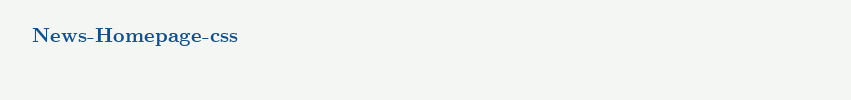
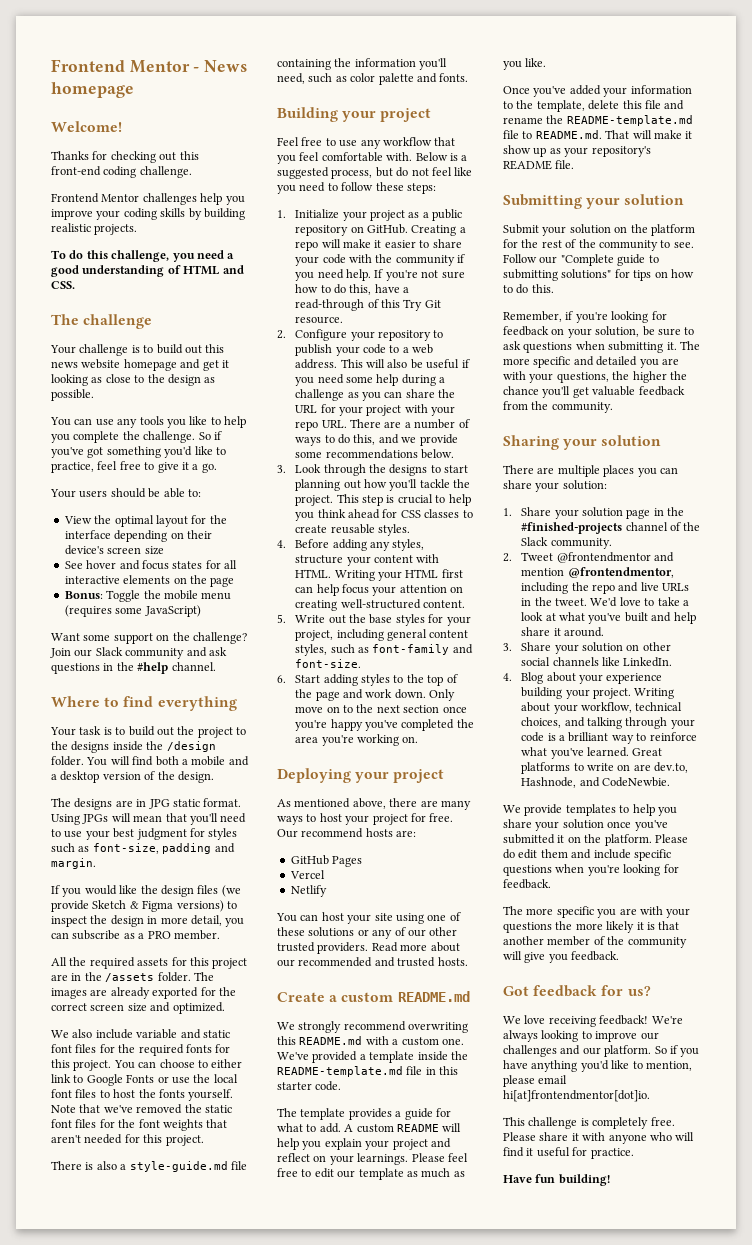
[32,28,238,46] News-Homepage-css -> [51,59,248,73] [51,82,134,98] [51,121,122,132] [51,151,199,163] [51,166,192,178] [51,193,245,205] [51,208,245,220] [51,223,138,235] [51,250,235,262] [51,265,244,277] [51,281,75,289] [51,314,153,329] [50,344,225,356] [51,359,229,371] [51,374,216,386] [51,389,94,401] [50,416,246,428] [51,431,222,443] [51,446,226,458] [51,461,217,473] [50,488,201,498] [63,515,227,527] [64,530,212,542] [64,545,164,555] [64,560,237,570] [64,575,235,587] [64,590,232,602] [64,605,201,617] [51,632,247,644] [50,647,227,659] [51,662,216,674] [51,696,237,711] [50,726,246,738] [51,741,216,753] [51,756,249,766] [51,771,214,783] [51,798,242,810] [51,813,247,825] [51,828,238,840] [51,843,235,854] [51,858,96,869] [51,885,241,897] [51,900,237,912] [51,915,245,927] [51,930,220,940] [51,957,248,969] [51,972,214,982] [51,987,236,999] [51,1002,225,1014] [51,1029,230,1039] [51,1044,231,1056] [51,1059,243,1071] [51,1074,238,1086] [51,1089,234,1101] [51,1104,232,1114] [51,1119,228,1131] [51,1134,204,1146] [51,1161,247,1172] [277,58,448,70] [277,73,469,85] [277,107,432,122] [277,137,456,149] [277,152,468,164] [277,167,473,179] [277,182,436,194] [277,209,463,221] [295,224,466,236] [295,239,462,251] [295,254,466,266] [295,269,465,281] [295,284,410,295] [295,299,441,311] [295,316,344,324] [277,329,444,341] [295,344,434,356] [295,359,470,369] [295,374,446,386] [295,389,456,401] [295,404,456,416] [295,419,470,431] [295,434,458,446] [295,449,455,459] [277,464,469,476] [295,479,471,491] [295,494,471,506] [295,509,473,521] [295,524,411,536] [277,539,425,551] [295,554,440,566] [295,569,463,581] [295,584,464,596] [295,599,466,611] [277,614,471,626] [295,629,469,641] [295,644,473,656] [295,659,362,668] [277,674,458,686] [295,689,456,701] [295,704,467,713] [295,719,474,731] [295,734,419,746] [277,768,445,783] [277,798,471,810] [277,813,454,825] [277,828,417,838] [290,855,363,867] [289,870,325,879] [290,885,327,897] [276,912,461,924] [277,927,458,939] [277,942,460,954] [277,957,468,967] [277,991,470,1002] [277,1021,469,1033] [277,1036,464,1046] [277,1051,468,1063] [277,1066,459,1077] [277,1081,342,1091] [277,1108,451,1120] [277,1123,462,1133] [277,1138,451,1150] [277,1153,468,1165] [277,1168,465,1180] [503,58,547,70] [503,85,692,97] [503,100,685,112] [503,115,693,126] [503,130,693,139] [503,145,651,157] [503,160,575,170] [503,194,685,209] [503,224,695,236] [503,239,694,251] [503,254,659,266] [503,269,694,281] [503,284,554,294] [503,311,667,323] [503,326,695,338] [503,341,700,353] [503,356,679,368] [503,371,687,383] [503,386,685,398] [503,401,613,413] [503,435,662,450] [503,465,678,477] [503,480,607,492] [503,507,685,519] [521,522,701,534] [521,537,612,549] [503,552,675,563] [521,567,674,578] [521,582,690,594] [521,597,689,607] [521,612,696,624] [521,627,605,637] [503,642,671,654] [521,657,673,667] [503,672,663,684] [521,687,675,699] [521,702,683,714] [521,717,695,729] [521,732,697,744] [521,747,663,759] [521,762,689,774] [521,777,671,788] [503,804,677,816] [503,819,668,831] [503,834,688,846] [503,849,671,861] [503,864,679,876] [503,879,551,889] [503,906,691,918] [503,921,680,933] [503,936,687,948] [503,951,620,963] [503,985,651,997] [503,1015,683,1027] [503,1030,659,1042] [503,1045,700,1057] [503,1060,692,1072] [503,1075,568,1087] [503,1090,650,1102] [503,1117,675,1129] [503,1132,695,1144] [503,1147,634,1159] [503,1174,610,1186] Frontend Mentor - News homepage // Welcome! // Thanks for checking out this front-end coding challenge. // Frontend Mentor challenges help you improve your coding skills by building realistic projects. // To do this challenge, you need a good understanding of HTML and CSS. // The challenge // Your challenge is to build out this news website homepage and get it looking as close to the design as possible. // You can use any tools you like to help you complete the challenge. So if you've got something you'd like to practice, feel free to give it a go. // Your users should be able to: // View the optimal layout for the interface depending on their device's screen size // See hover and focus states for all interactive elements on the page // Bonus: Toggle the mobile menu (requires some JavaScript) // Want some support on the challenge? Join our Slack community and ask questions in the #help channel. // Where to find everything // Your task is to build out the project to the designs inside the /design folder. You will find both a mobile and a desktop version of the design. // The designs are in JPG static format. Using JPGs will mean that you'll need to use your best judgment for styles such as font-size, padding and margin. // If you would like the design files (we provide Sketch & Figma versions) to inspect the design in more detail, you can subscribe as a PRO member. // All the required assets for this project are in the /assets folder. The images are already exported for the correct screen size and optimized. // We also include variable and static font files for the required fonts for this project. You can choose to either link to Google Fonts or use the local font files to host the fonts yourself. Note that we've removed the static font files for the font weights that aren't needed for this project. // There is also a style-guide.md file containing the information you'll need, such as color palette and fonts. // Building your project // Feel free to use any workflow that you feel comfortable with. Below is a suggested process, but do not feel like you need to follow these steps: // 1. Initialize your project as a public repository on GitHub. Creating a repo will make it easier to share your code with the community if you need help. If you're not sure how to do this, have a read-through of this Try Git resource. // 2. Configure your repository to publish your code to a web address. This will also be useful if you need some help during a challenge as you can share the URL for your project with your repo URL. There are a number of ways to do this, and we provide some recommendations below. // 3. Look through the designs to start planning out how you'll tackle the project. This step is crucial to help you think ahead for CSS classes to create reusable styles. // 4. Before adding any styles, structure your content with HTML. Writing your HTML first can help focus your attention on creating well-structured content. // 5. Write out the base styles for your project, including general content styles, such as font-family and font-size. // 6. Start adding styles to the top of the page and work down. Only move on to the next section once you're happy you've completed the area you're working on. // Deploying your project // As mentioned above, there are many ways to host your project for free. Our recommend hosts are: // GitHub Pages // Vercel // Netlify // You can host your site using one of these solutions or any of our other trusted providers. Read more about our recommended and trusted hosts. // Create a custom README.md // We strongly recommend overwriting this README.md with a custom one. We've provided a template inside the README-template.md file in this starter code. // The template provides a guide for what to add. A custom README will help you explain your project and reflect on your learnings. Please feel free to edit our template as much as you like. // Once you've added your information to the template, delete this file and rename the README-template.md file to README.md. That will make it show up as your repository's README file. // Submitting your solution // Submit your solution on the platform for the rest of the community to see. Follow our "Complete guide to submitting solutions" for tips on how to do this. // Remember, if you're looking for feedback on your solution, be sure to ask questions when submitting it. The more specific and detailed you are with your questions, the higher the chance you'll get valuable feedback from the community. // Sharing your solution // There are multiple places you can share your solution: // 1. Share your solution page in the #finished-projects channel of the Slack community. // 2. Tweet @frontendmentor and mention @frontendmentor, including the repo and live URLs in the tweet. We'd love to take a look at what you've built and help share it around. // 3. Share your solution on other social channels like LinkedIn. // 4. Blog about your experience building your project. Writing about your workflow, technical choices, and talking through your code is a brilliant way to reinforce what you've learned. Great platforms to write on are dev.to, Hashnode, and CodeNewbie. // We provide templates to help you share your solution once you've submitted it on the platform. Please do edit them and include specific questions when you're looking for feedback. // The more specific you are with your questions the more likely it is that another member of the community will give you feedback. // Got feedback for us? // We love receiving feedback! We're always looking to improve our challenges and our platform. So if you have anything you'd like to mention, please email hi[at]frontendmentor[dot]io. // This challenge is completely free. Please share it with anyone who will find it useful for practice. // Have fun building!

